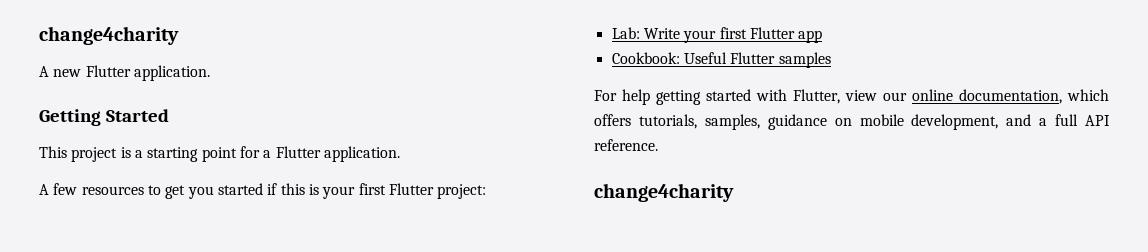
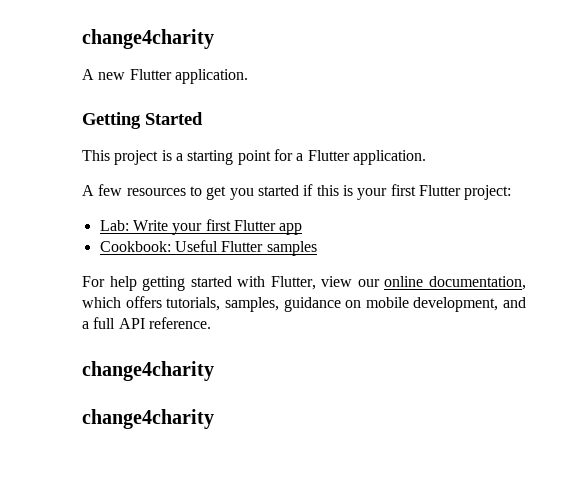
(734, 192) none -> [82,409,214,429] // change4charity

